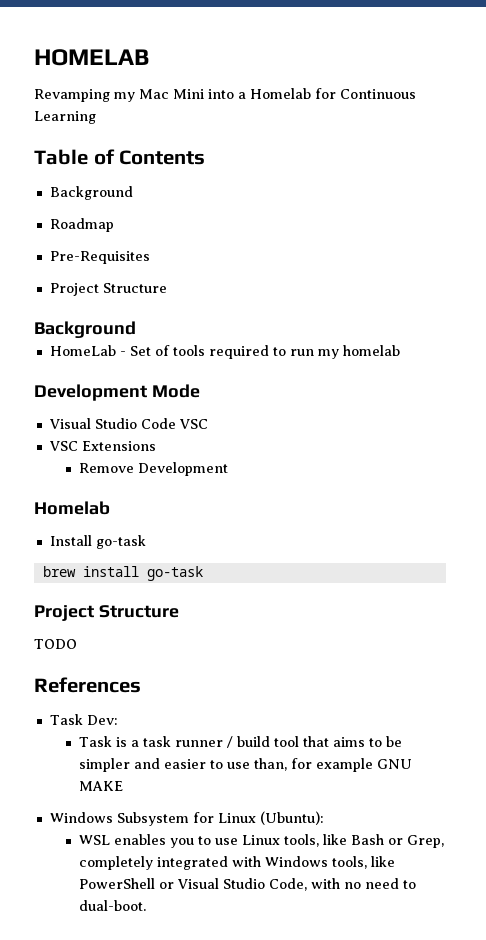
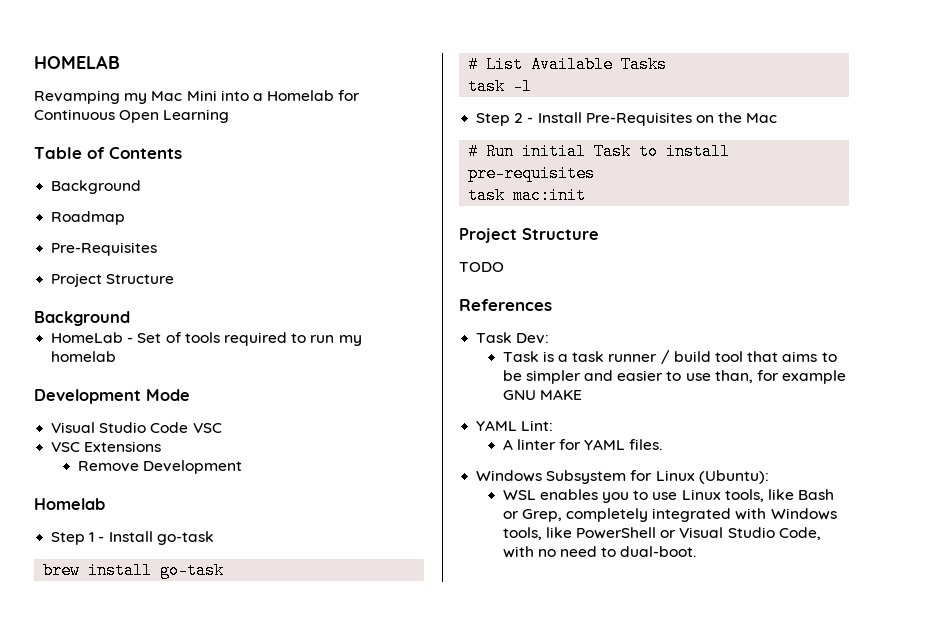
(416, 94) none -> [119,110,160,123] Open
(110, 508) none -> [51,532,105,545] Step 1 -
(203, 573) none -> [468,56,668,73] [468,78,533,95] [476,112,778,126] [468,143,731,160] [468,165,596,182] [468,187,587,204] // # List Available Tasks // task -l // Step 2 - Install Pre-Requisites on the Mac // # Run initial Task to install pre-requisites // task mac:init
(123, 786) none -> [476,420,554,431] [502,439,663,450] // YAML Lint: // A linter for YAML files.

